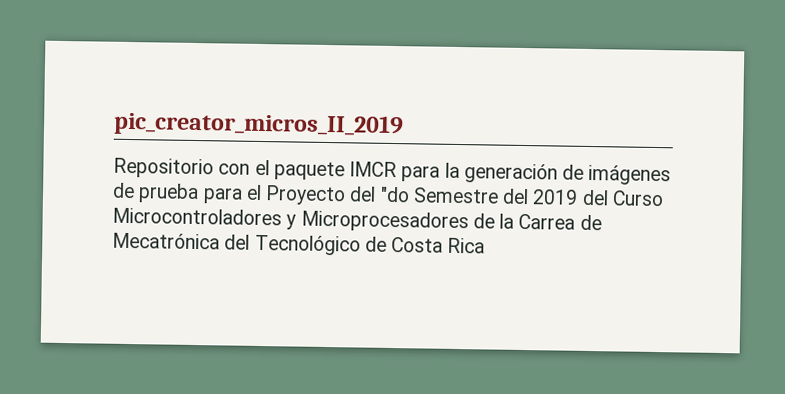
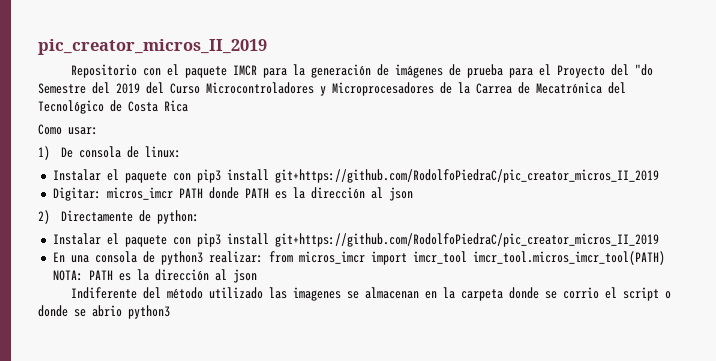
(486, 245) none -> [38,124,98,135] [38,146,182,160] [52,169,659,183] [52,187,413,201] [38,210,200,224] [52,233,659,247] [52,251,665,265] [52,269,257,283] [71,287,672,301] [38,305,170,319] // Como usar: // 1) De consola de linux: // Instalar el paquete con pip3 install git+https://github.com/RodolfoPiedraC/pic_creator_micros_II_2019 // Digitar: micros_imcr PATH donde PATH es la dirección al json // 2) Directamente de python: // Instalar el paquete con pip3 install git+https://github.com/RodolfoPiedraC/pic_creator_micros_II_2019 // En una consola de python3 realizar: from micros_imcr import imcr_tool imcr_tool.micros_imcr_tool(PATH) NOTA: PATH es la dirección al json // Indiferente del método utilizado las imagenes se almacenan en la carpeta donde se corrio el script o donde se abrio python3

